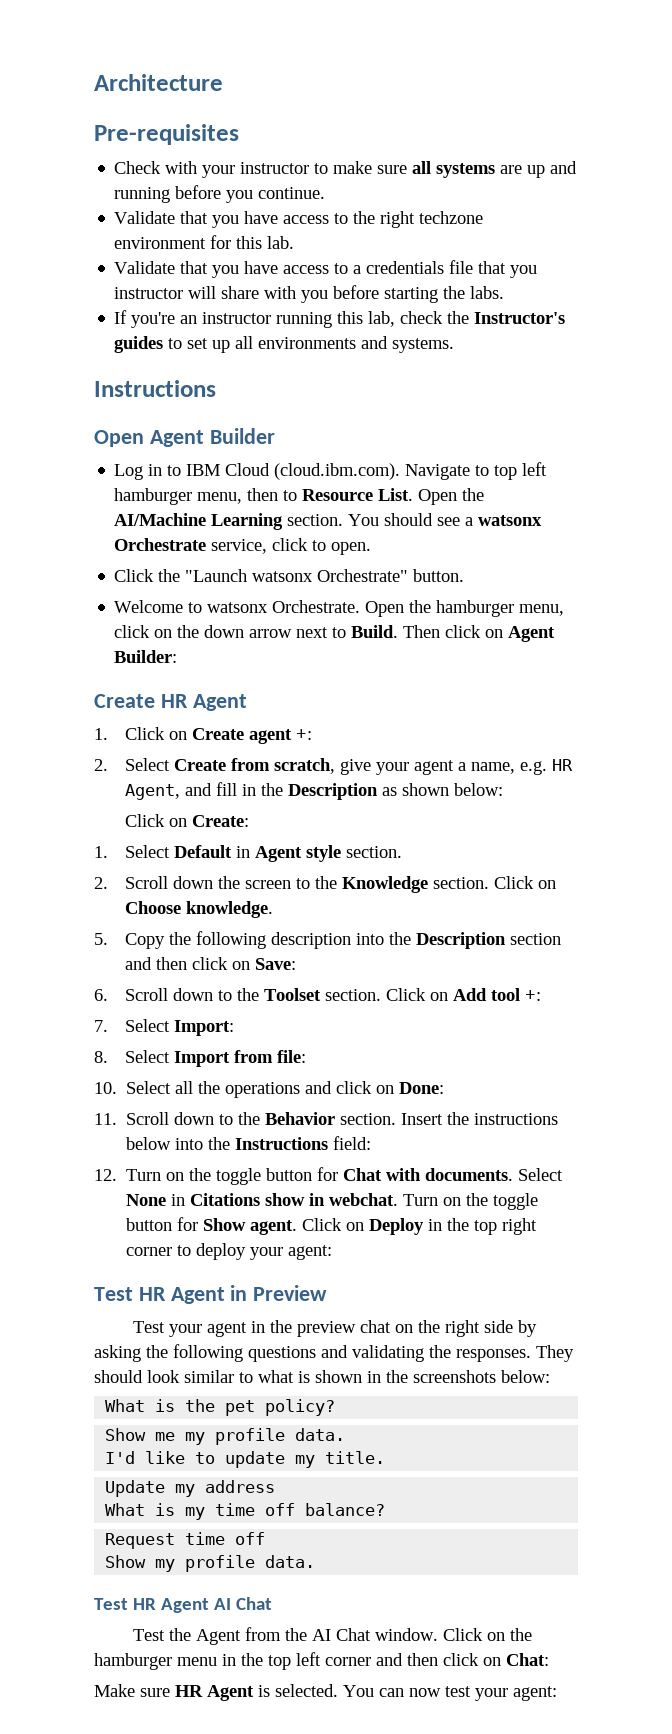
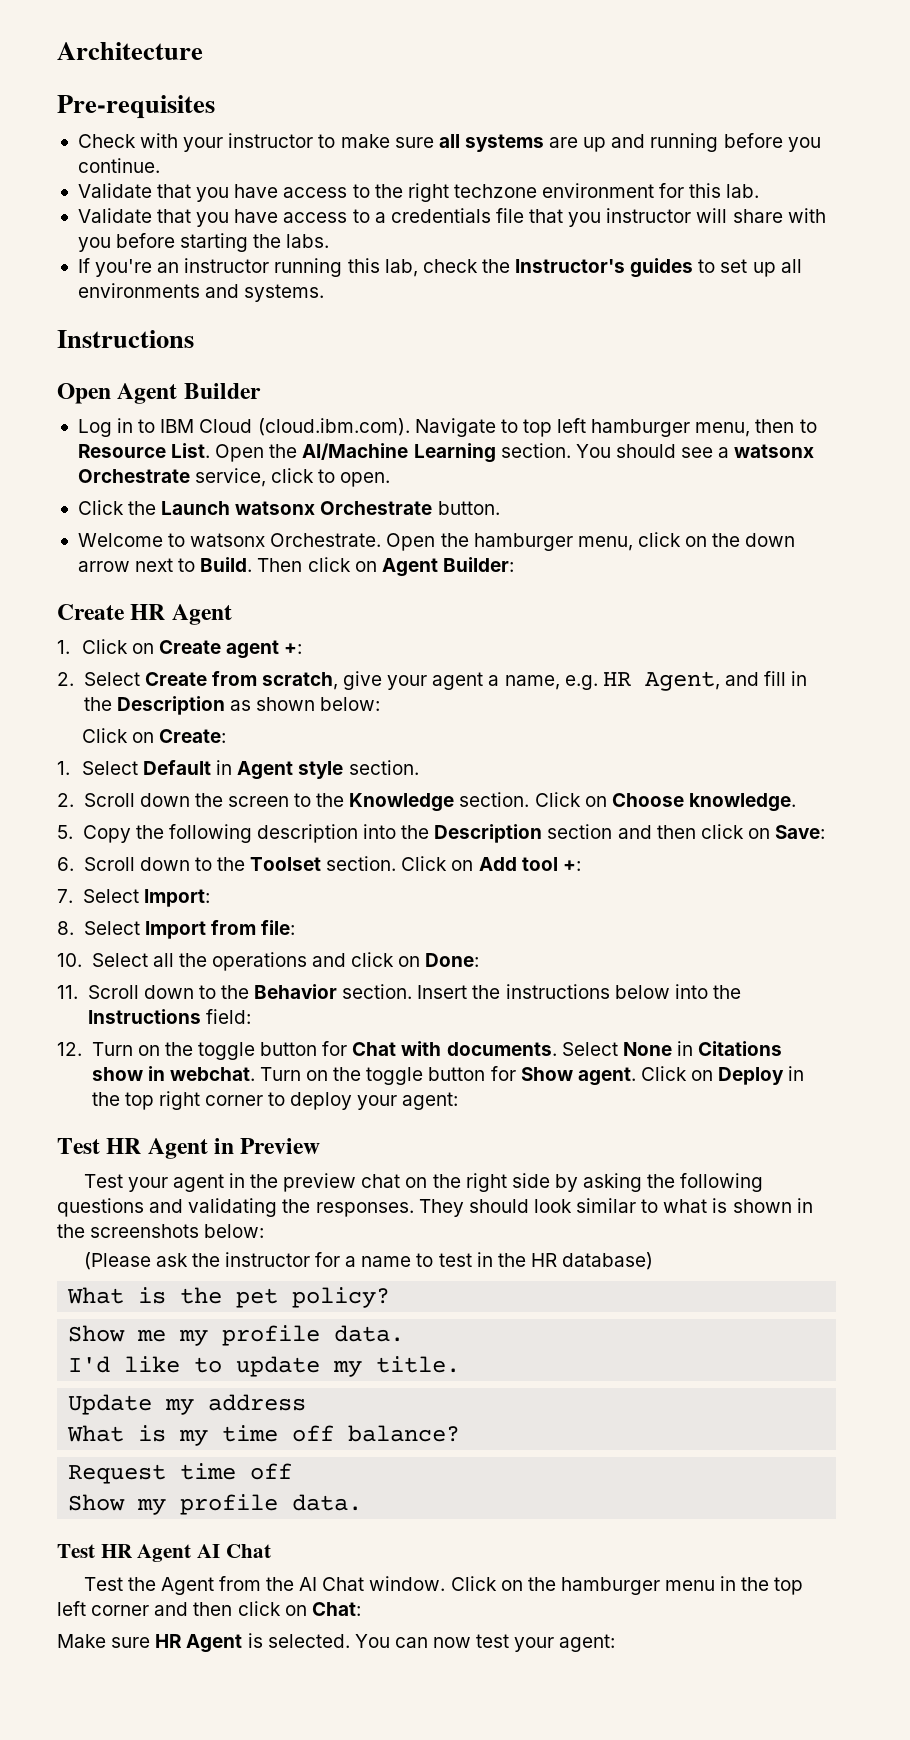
[185,569,409,582] "Launch watsonx Orchestrate" -> [161,501,433,515] Launch watsonx Orchestrate
(550, 1376) none -> [83,1252,654,1270] // (Please ask the instructor for a name to test in the HR database)

